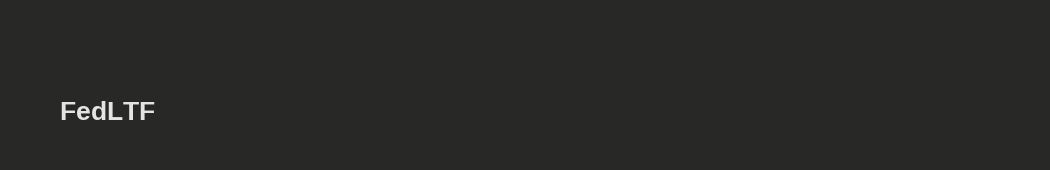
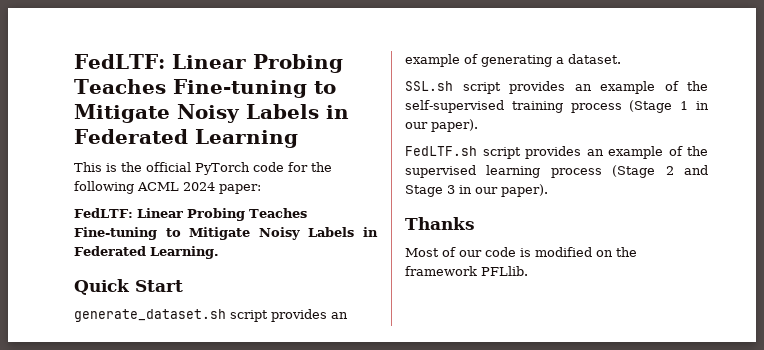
[60,101,155,120] FedLTF -> [74,54,343,73] [74,79,336,98] [74,104,349,123] [74,129,298,148] [74,162,332,175] [74,181,261,194] [74,208,307,221] [74,227,378,240] [74,246,219,259] [74,279,183,295] [74,309,348,322] [405,54,621,67] [405,81,708,94] [405,100,709,113] [405,119,478,132] [405,146,708,159] [405,165,708,178] [405,184,548,197] [405,217,475,230] [405,247,637,257] [405,266,528,276] FedLTF: Linear Probing Teaches Fine-tuning to Mitigate Noisy Labels in Federated Learning // This is the official PyTorch code for the following ACML 2024 paper: // FedLTF: Linear Probing Teaches Fine-tuning to Mitigate Noisy Labels in Federated Learning. // Quick Start // generate_dataset.sh script provides an example of generating a dataset. // SSL.sh script provides an example of the self-supervised training process (Stage 1 in our paper). // FedLTF.sh script provides an example of the supervised learning process (Stage 2 and Stage 3 in our paper). // Thanks // Most of our code is modified on the framework PFLlib.

